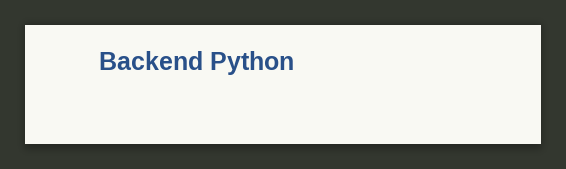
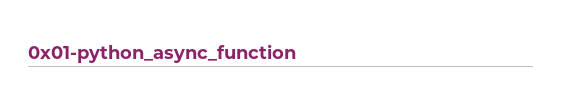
[99,51,294,75] Backend Python -> [28,44,296,63] 0x01-python_async_function

